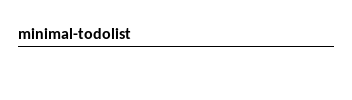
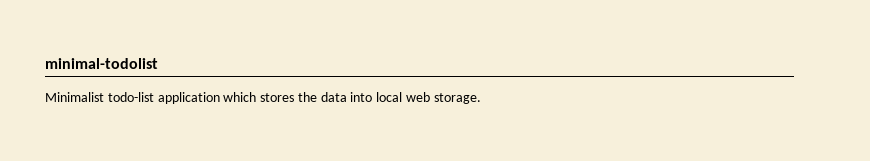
(131, 33) none -> [45,92,481,104] // Minimalist todo-list application which stores the data into local web storage.

